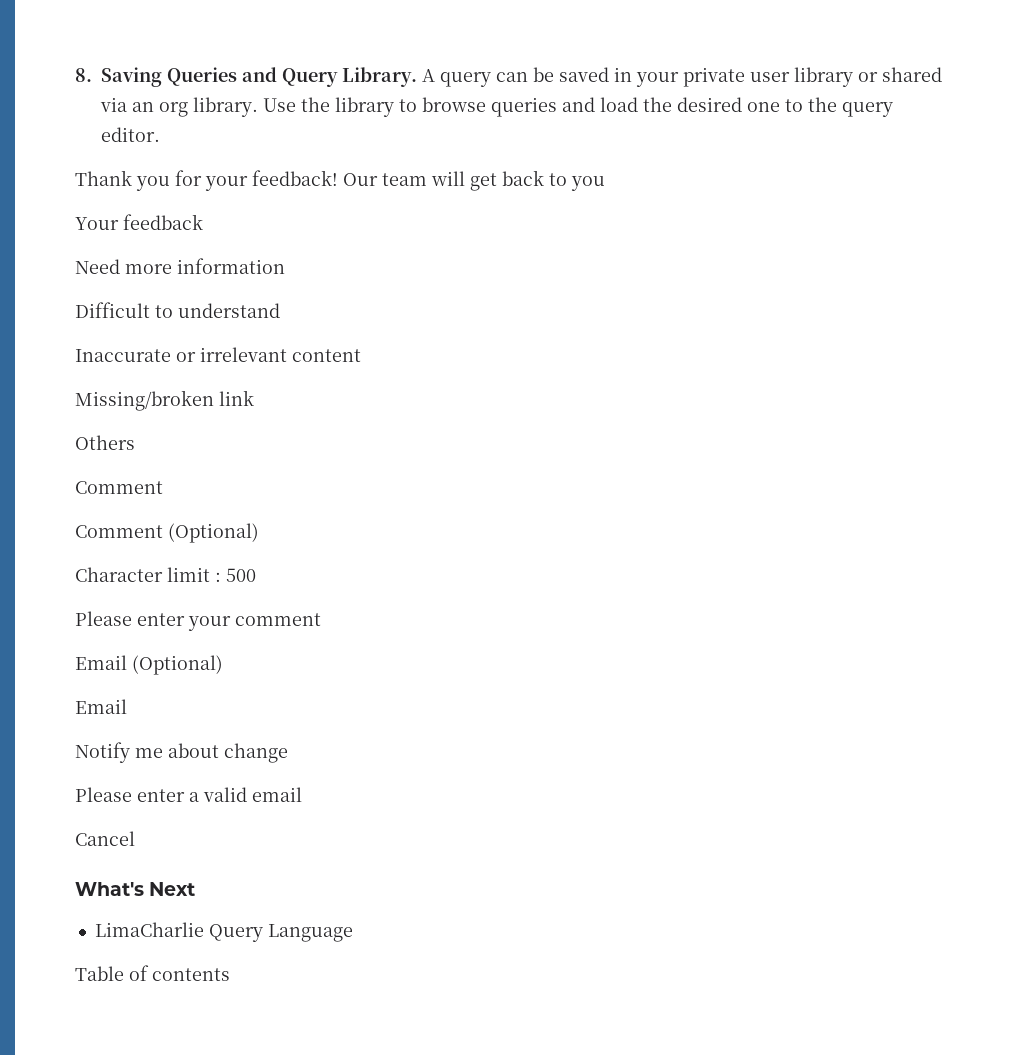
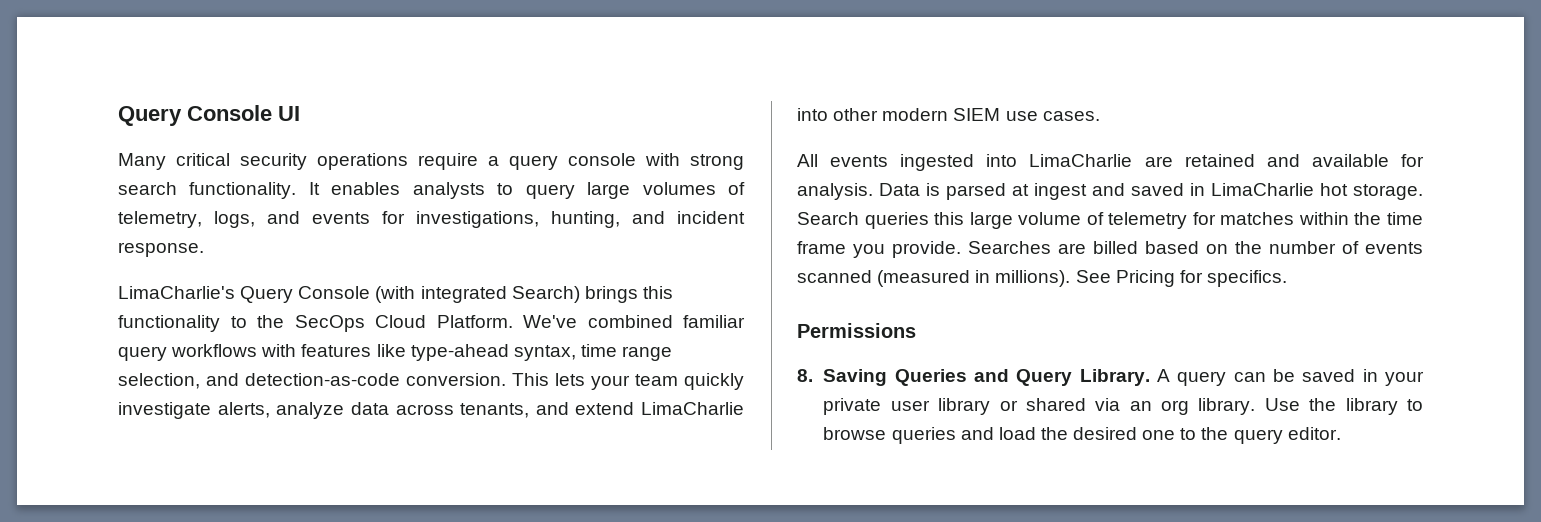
(75, 75) none -> [118,105,300,126] [118,153,744,170] [118,182,746,199] [118,211,745,228] [118,242,204,257] [118,286,673,303] [118,315,745,332] [118,344,673,361] [118,373,744,390] [118,402,744,419] [797,108,1100,121] [797,154,1424,171] [797,183,1423,200] [797,212,1423,229] [797,241,1423,258] [797,270,1287,287] [797,323,916,338] Query Console UI // Many critical security operations require a query console with strong search functionality. It enables analysts to query large volumes of telemetry, logs, and events for investigations, hunting, and incident response. // LimaCharlie's Query Console (with integrated Search) brings this functionality to the SecOps Cloud Platform. We've combined familiar query workflows with features like type-ahead syntax, time range selection, and detection-as-code conversion. This lets your team quickly investigate alerts, analyze data across tenants, and extend LimaCharlie into other modern SIEM use cases. // All events ingested into LimaCharlie are retained and available for analysis. Data is parsed at ingest and saved in LimaCharlie hot storage. Search queries this large volume of telemetry for matches within the time frame you provide. Searches are billed based on the number of events scanned (measured in millions). See Pricing for specifics. // Permissions //
[75,170,605,191] [75,214,203,230] [75,258,285,274] [75,302,280,318] [75,347,361,362] [75,390,254,411] [75,435,135,450] [75,481,163,494] [75,523,259,543] [75,567,256,582] [75,611,321,631] [75,655,223,675] [75,699,127,714] [75,742,288,763] [75,787,302,802] [75,831,135,846] [75,882,196,896] [94,922,353,942] [75,965,230,981] // Thank you for your feedback! Our team will get back to you // Your feedback // Need more information // Difficult to understand // Inaccurate or irrelevant content // Missing/broken link // Others // Comment // Comment (Optional) // Character limit : 500 // Please enter your comment // Email (Optional) // Email // Notify me about change // Please enter a valid email // Cancel // What's Next // LimaCharlie Query Language // Table of contents -> (1341, 433) none

